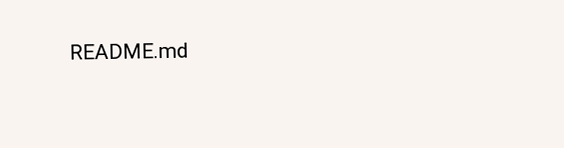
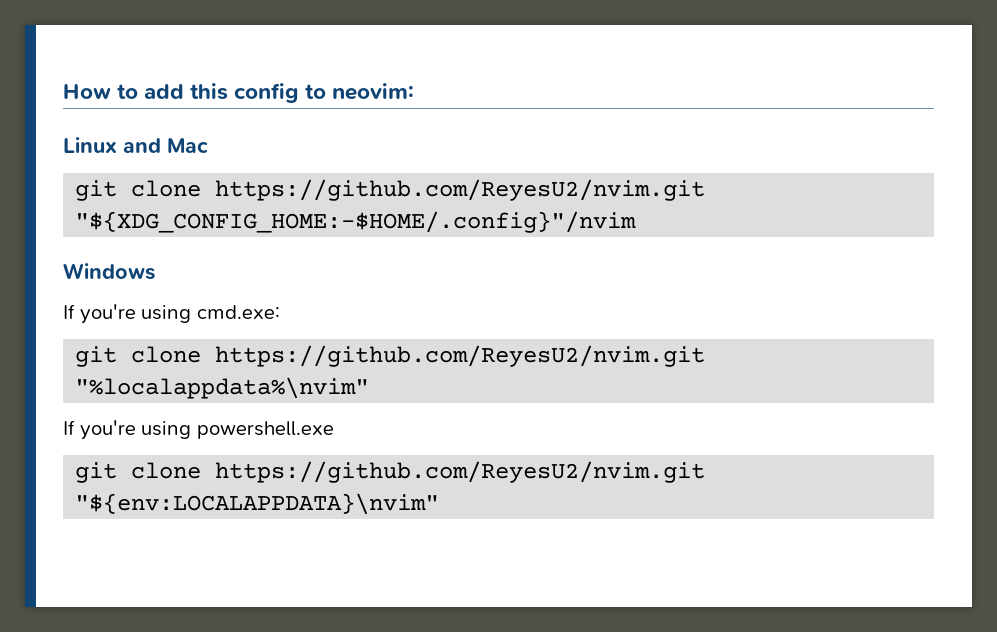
[69,42,189,60] README.md -> [63,83,415,103] [63,137,208,153] [75,179,706,201] [75,211,637,233] [63,263,155,280] [63,304,280,324] [75,345,706,367] [75,377,370,399] [63,420,334,440] [75,461,706,483] [75,493,440,515] How to add this config to neovim: // Linux and Mac // git clone https://github.com/ReyesU2/nvim.git "${XDG_CONFIG_HOME:-$HOME/.config}"/nvim // Windows // If you're using cmd.exe: // git clone https://github.com/ReyesU2/nvim.git "%localappdata%\nvim" // If you're using powershell.exe // git clone https://github.com/ReyesU2/nvim.git "${env:LOCALAPPDATA}\nvim"

